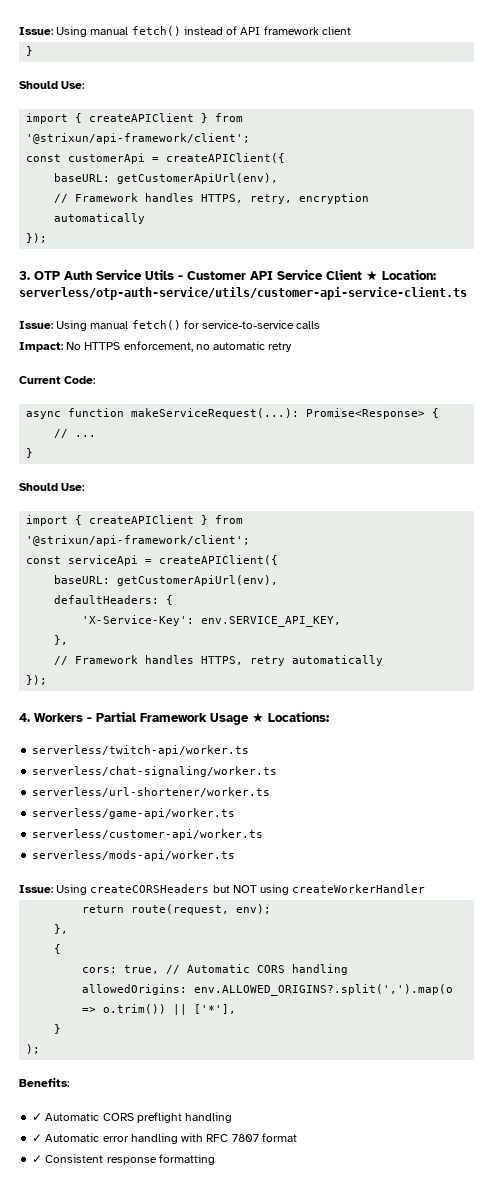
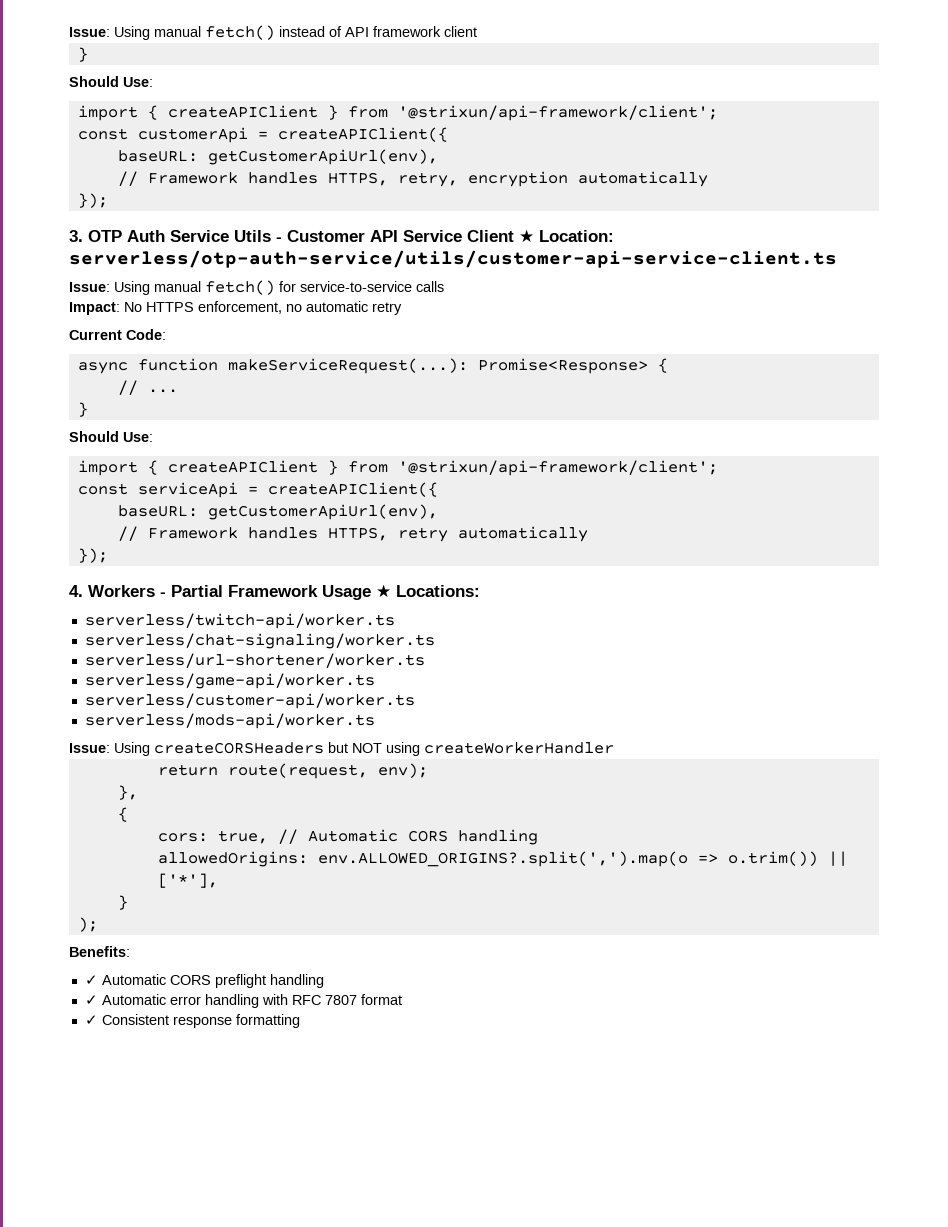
[54,595,174,605] [82,615,342,627] [54,635,69,645] // defaultHeaders: { // 'X-Service-Key': env.SERVICE_API_KEY, // }, -> (438, 512) none

